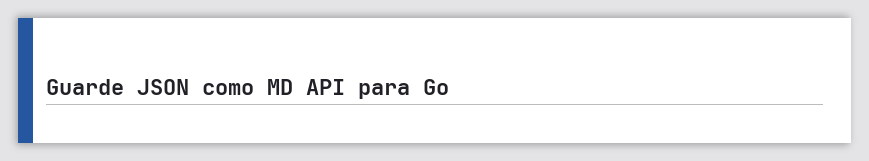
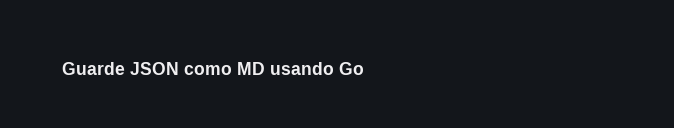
[306,79,410,99] API para -> [270,62,334,75] usando

